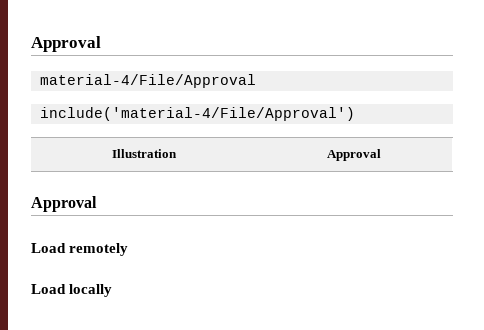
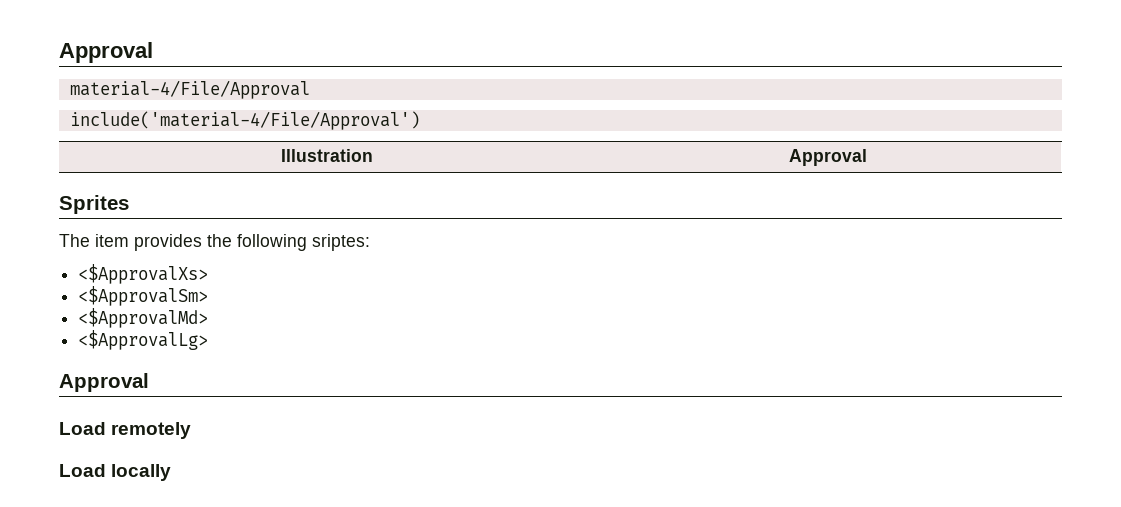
(381, 155) none -> [59,195,129,214] [59,234,370,251] [78,264,209,284] [78,286,209,306] [78,308,209,328] [78,330,209,350] // Sprites // The item provides the following sriptes: // <$ApprovalXs> // <$ApprovalSm> // <$ApprovalMd> // <$ApprovalLg>

